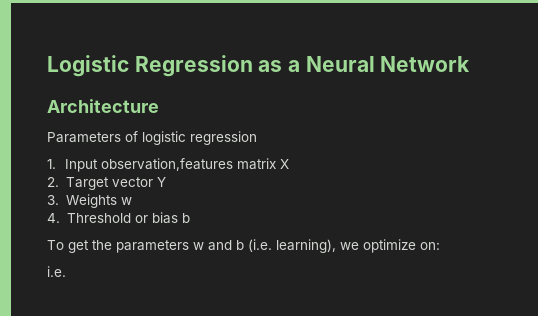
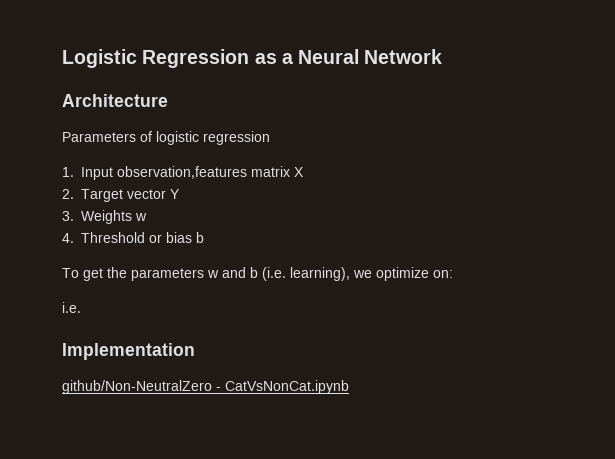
(66, 271) none -> [62,343,195,360] [62,380,349,394] // Implementation // github/Non-NeutralZero - CatVsNonCat.ipynb

